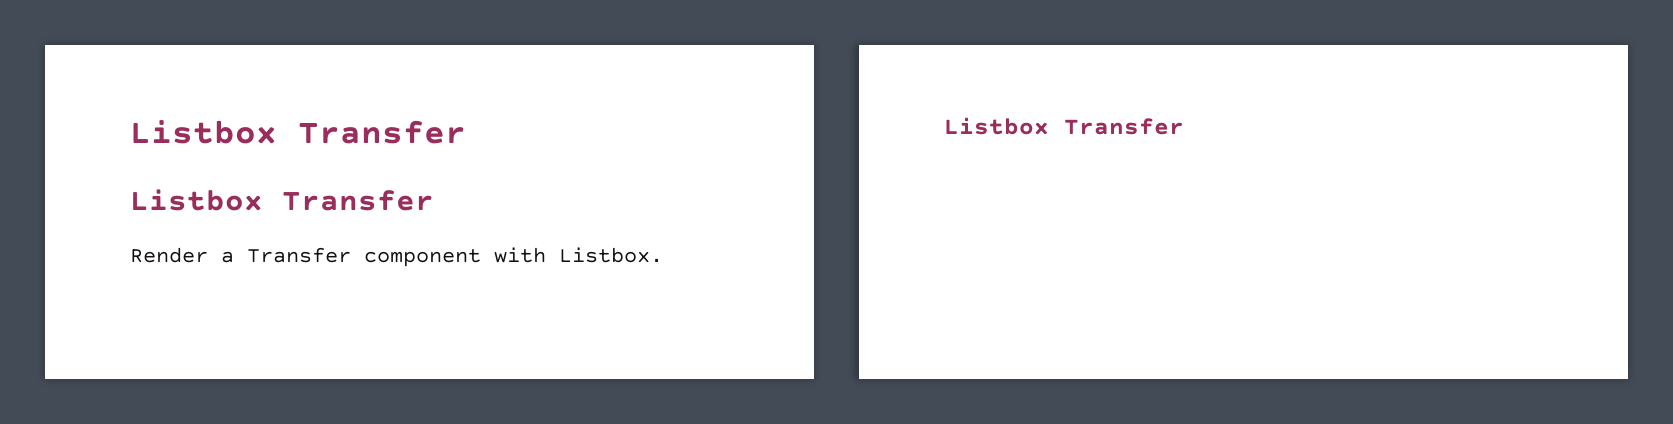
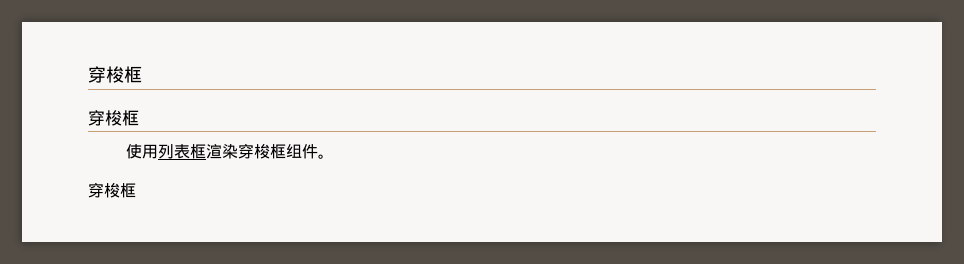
[130,120,466,144] [130,189,434,211] [130,247,663,267] [944,117,1184,135] Listbox Transfer // Listbox Transfer // Render a Transfer component with Listbox. // Listbox Transfer -> [88,66,142,83] [88,110,139,126] [125,143,334,159] [88,182,136,198] 穿梭框 // 穿梭框 // 使用列表框渲染穿梭框组件。 // 穿梭框

